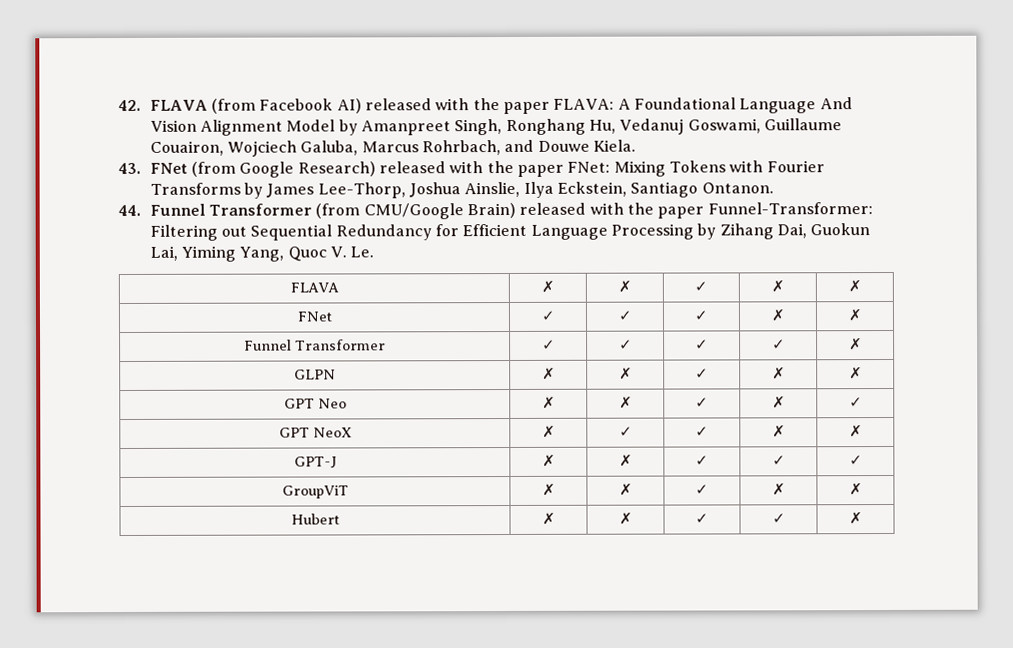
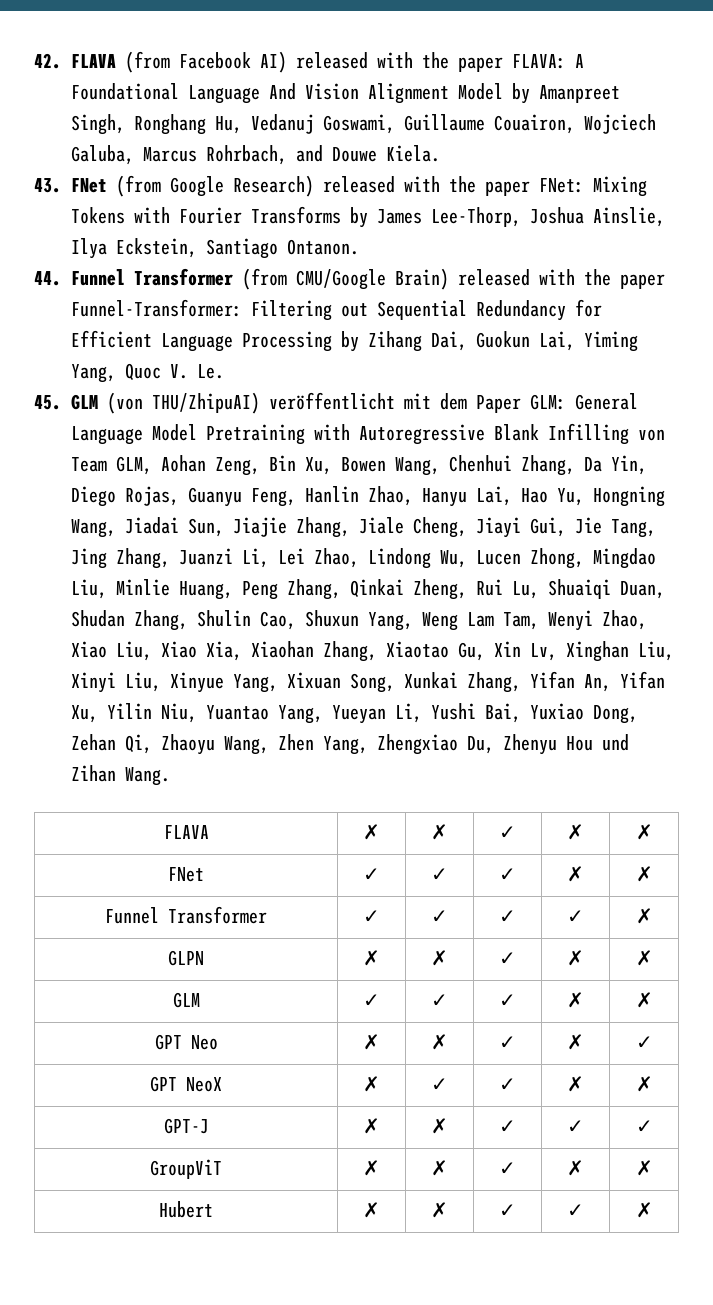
(375, 252) none -> [34,392,638,414] [71,423,665,445] [71,455,647,476] [71,486,665,507] [71,517,656,538] [71,548,656,569] [71,579,665,600] [71,610,647,631] [71,641,674,662] [71,671,665,693] [71,703,638,724] [71,734,629,755] [71,765,170,786] // 45. GLM (von THU/ZhipuAI) veröffentlicht mit dem Paper GLM: General Language Model Pretraining with Autoregressive Blank Infilling von Team GLM, Aohan Zeng, Bin Xu, Bowen Wang, Chenhui Zhang, Da Yin, Diego Rojas, Guanyu Feng, Hanlin Zhao, Hanyu Lai, Hao Yu, Hongning Wang, Jiadai Sun, Jiajie Zhang, Jiale Cheng, Jiayi Gui, Jie Tang, Jing Zhang, Juanzi Li, Lei Zhao, Lindong Wu, Lucen Zhong, Mingdao Liu, Minlie Huang, Peng Zhang, Qinkai Zheng, Rui Lu, Shuaiqi Duan, Shudan Zhang, Shulin Cao, Shuxun Yang, Weng Lam Tam, Wenyi Zhao, Xiao Liu, Xiao Xia, Xiaohan Zhang, Xiaotao Gu, Xin Lv, Xinghan Liu, Xinyi Liu, Xinyue Yang, Xixuan Song, Xunkai Zhang, Yifan An, Yifan Xu, Yilin Niu, Yuantao Yang, Yueyan Li, Yushi Bai, Yuxiao Dong, Zehan Qi, Zhaoyu Wang, Zhen Yang, Zhengxiao Du, Zhenyu Hou und Zihan Wang.
(863, 373) none -> [172,992,200,1008] [363,994,380,1007] [431,994,448,1007] [499,994,516,1007] [567,992,584,1008] [635,992,653,1008] // GLM | ✓ | ✓ | ✓ | ✗ | ✗

